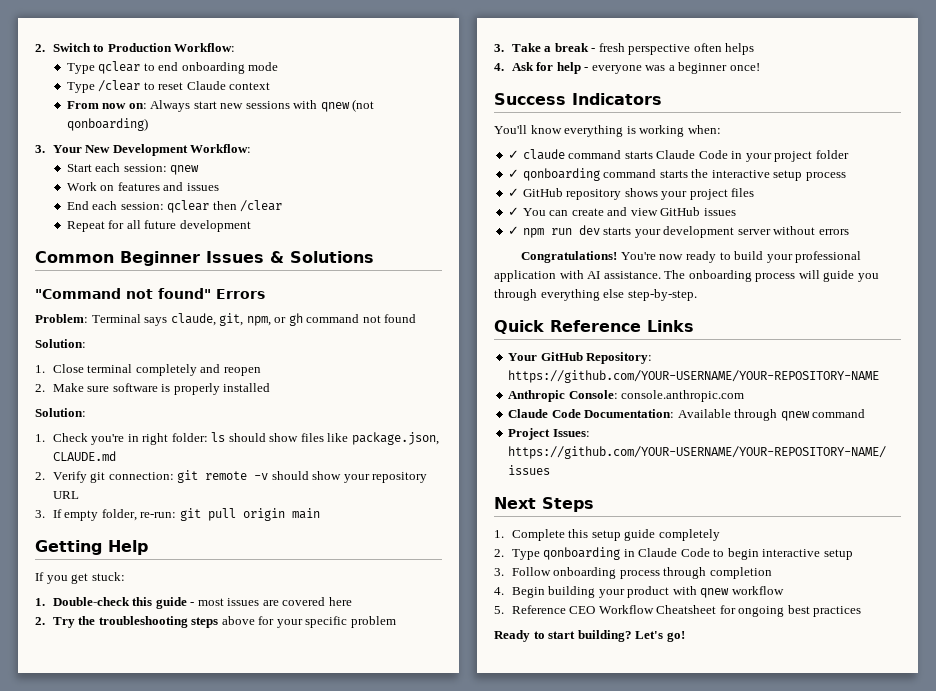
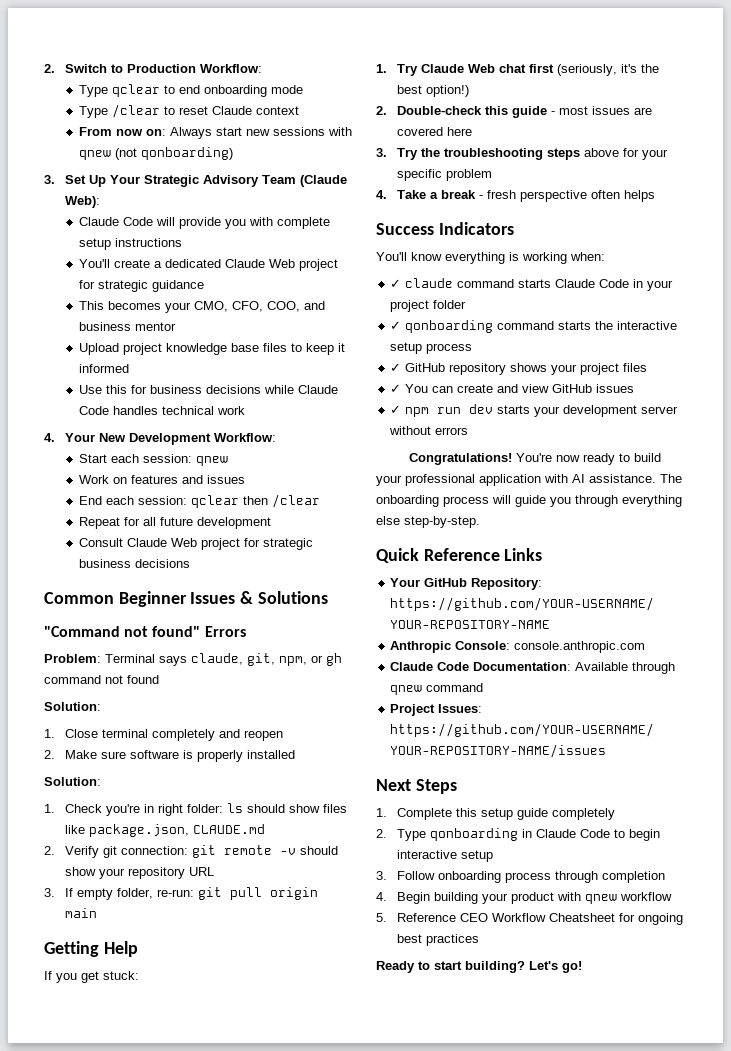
(45, 149) none -> [64,175,347,187] [64,196,100,208] [78,217,330,229] [78,238,182,250] [78,259,338,271] [78,280,204,292] [78,301,325,313] [78,322,176,331] [78,343,345,355] [78,364,129,373] [78,385,338,394] [78,406,245,415] [44,433,55,442] Set Up Your Strategic Advisory Team (Claude Web): // Claude Code will provide you with complete setup instructions // You'll create a dedicated Claude Web project for strategic guidance // This becomes your CMO, CFO, COO, and business mentor // Upload project knowledge base files to keep it informed // Use this for business decisions while Claude Code handles technical work // 4.
(251, 226) none -> [78,538,313,550] [78,559,190,568] // Consult Claude Web project for strategic business decisions
(45, 602) none -> [396,64,659,76] [396,85,469,97] [376,106,387,115] Try Claude Web chat first (seriously, it's the best option!) // 2.
[35,617,45,625] 2. -> [376,148,387,157] 3.
[494,44,504,52] 3. -> [376,190,387,199] 4.
[494,62,760,74] // 4. Ask for help - everyone was a beginner once! -> (655, 196) none

